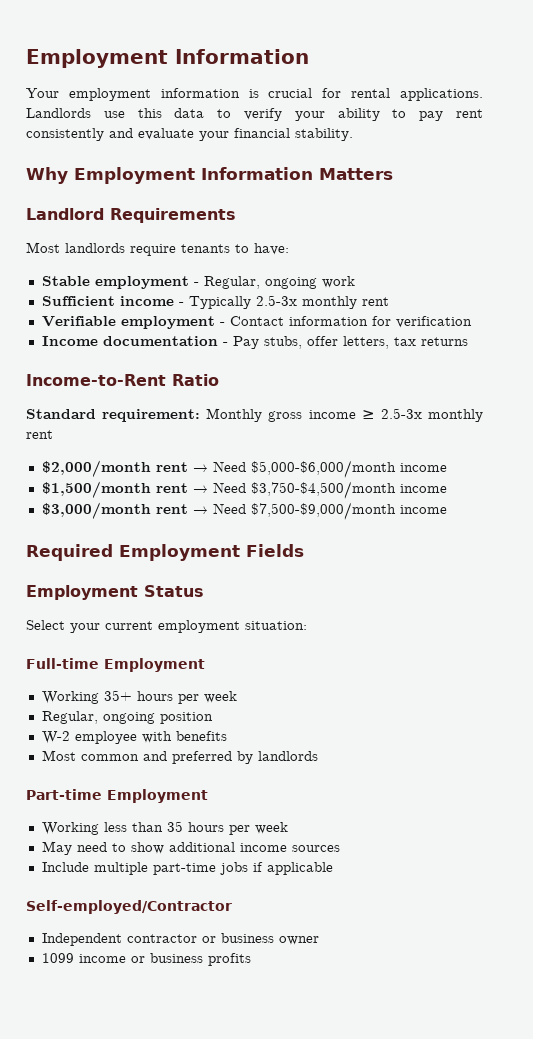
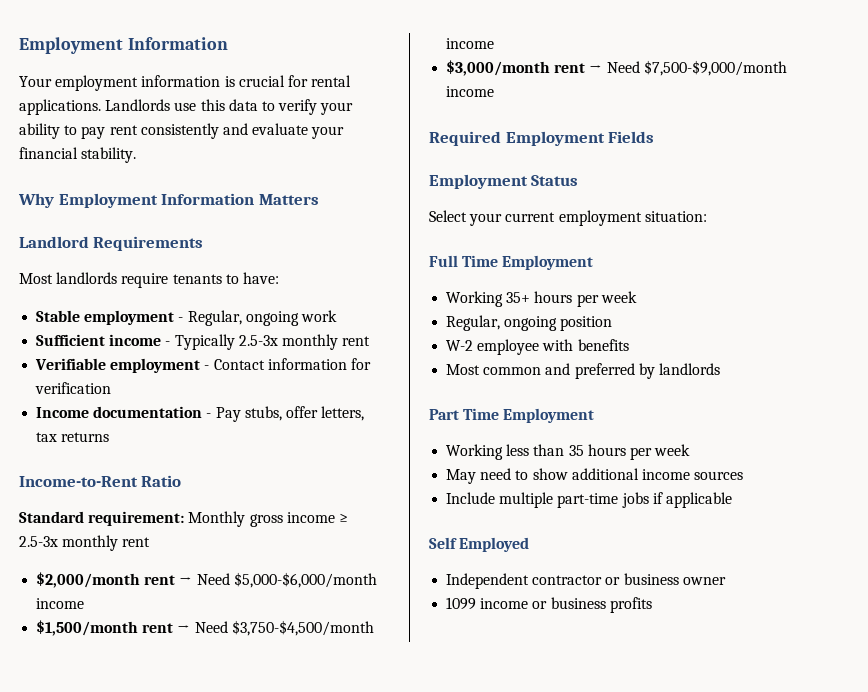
[26,658,99,669] Full-time -> [429,255,499,267] Full Time
[26,789,102,800] Part-time -> [429,408,500,420] Part Time
[26,900,232,914] Self-employed/Contractor -> [429,537,530,552] Self Employed

